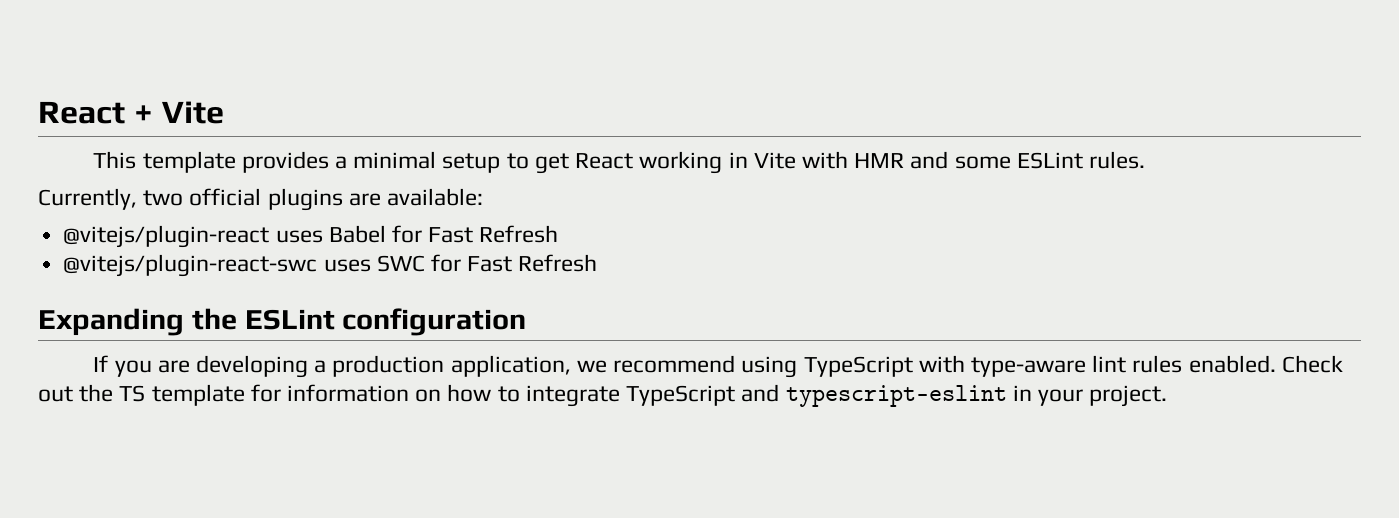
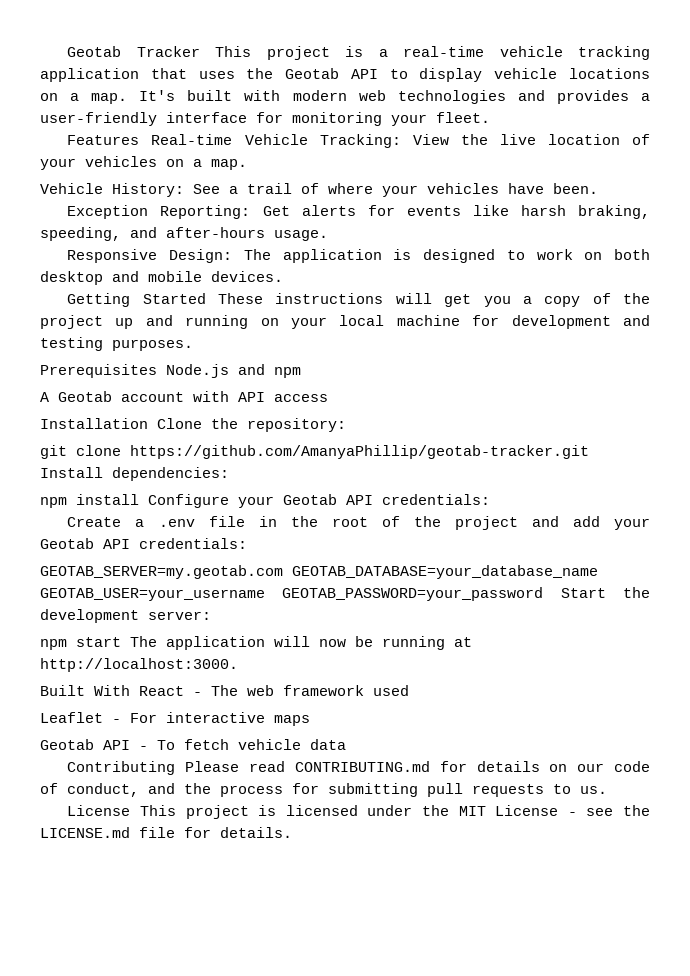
[38,101,224,124] [93,151,1146,174] [38,188,484,211] [63,225,559,248] [63,254,598,277] [38,308,527,336] [93,355,1343,378] [38,384,1168,407] React + Vite // This template provides a minimal setup to get React working in Vite with HMR and some ESLint rules. // Currently, two official plugins are available: // @vitejs/plugin-react uses Babel for Fast Refresh // @vitejs/plugin-react-swc uses SWC for Fast Refresh // Expanding the ESLint configuration // If you are developing a production application, we recommend using TypeScript with type-aware lint rules enabled. Check out the TS template for information on how to integrate TypeScript and typescript-eslint in your project. -> [67,46,651,60] [40,68,650,82] [40,90,650,104] [40,112,490,126] [67,134,651,148] [40,156,247,170] [40,183,598,197] [67,205,651,219] [40,227,328,241] [67,249,650,263] [40,271,283,285] [67,293,650,307] [40,315,650,329] [40,337,193,351] [40,364,301,378] [40,391,328,402] [40,418,346,432] [40,445,589,459] [40,467,229,481] [40,494,490,508] [67,516,650,530] [40,538,247,549] [40,565,598,579] [40,587,651,601] [40,609,211,623] [40,636,472,650] [40,658,238,672] [40,685,409,696] [40,712,310,726] [40,739,346,750] [67,761,651,775] [40,783,607,797] [67,805,651,819] [40,827,292,838] Geotab Tracker This project is a real-time vehicle tracking application that uses the Geotab API to display vehicle locations on a map. It's built with modern web technologies and provides a user-friendly interface for monitoring your fleet. // Features Real-time Vehicle Tracking: View the live location of your vehicles on a map. // Vehicle History: See a trail of where your vehicles have been. // Exception Reporting: Get alerts for events like harsh braking, speeding, and after-hours usage. // Responsive Design: The application is designed to work on both desktop and mobile devices. // Getting Started These instructions will get you a copy of the project up and running on your local machine for development and testing purposes. // Prerequisites Node.js and npm // A Geotab account with API access // Installation Clone the repository: // git clone https://github.com/AmanyaPhillip/geotab-tracker.git Install dependencies: // npm install Configure your Geotab API credentials: // Create a .env file in the root of the project and add your Geotab API credentials: // GEOTAB_SERVER=my.geotab.com GEOTAB_DATABASE=your_database_name GEOTAB_USER=your_username GEOTAB_PASSWORD=your_password Start the development server: // npm start The application will now be running at http://localhost:3000. // Built With React - The web framework used // Leaflet - For interactive maps // Geotab API - To fetch vehicle data // Contributing Please read CONTRIBUTING.md for details on our code of conduct, and the process for submitting pull requests to us. // License This project is licensed under the MIT License - see the LICENSE.md file for details.

